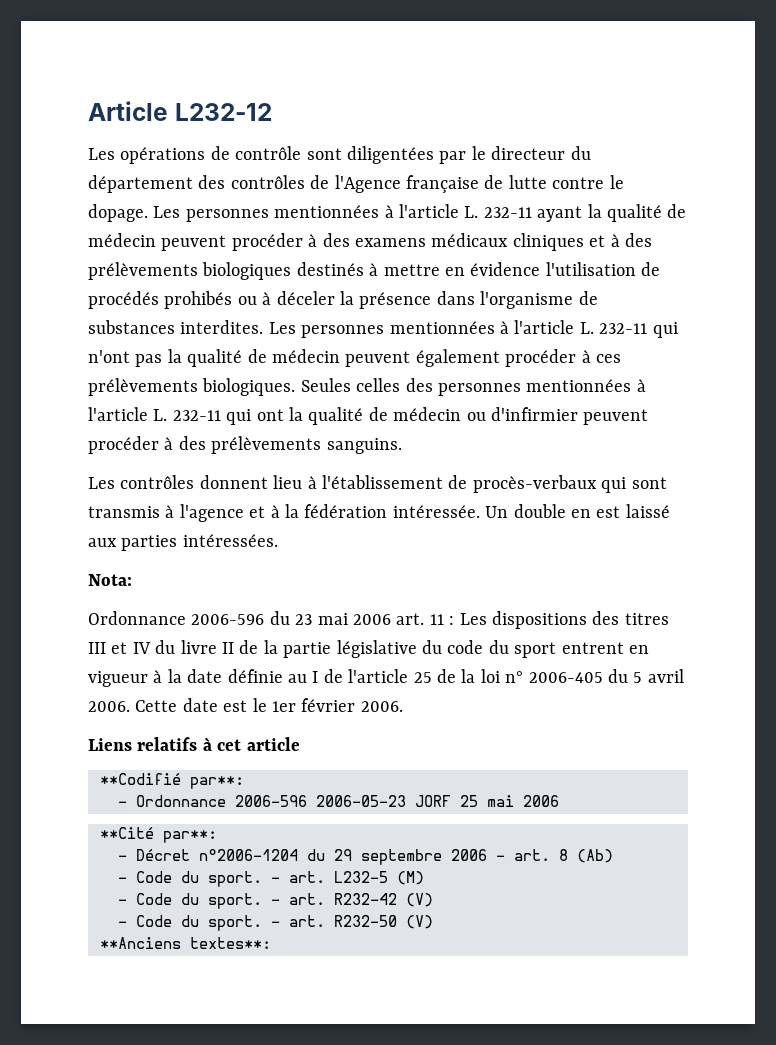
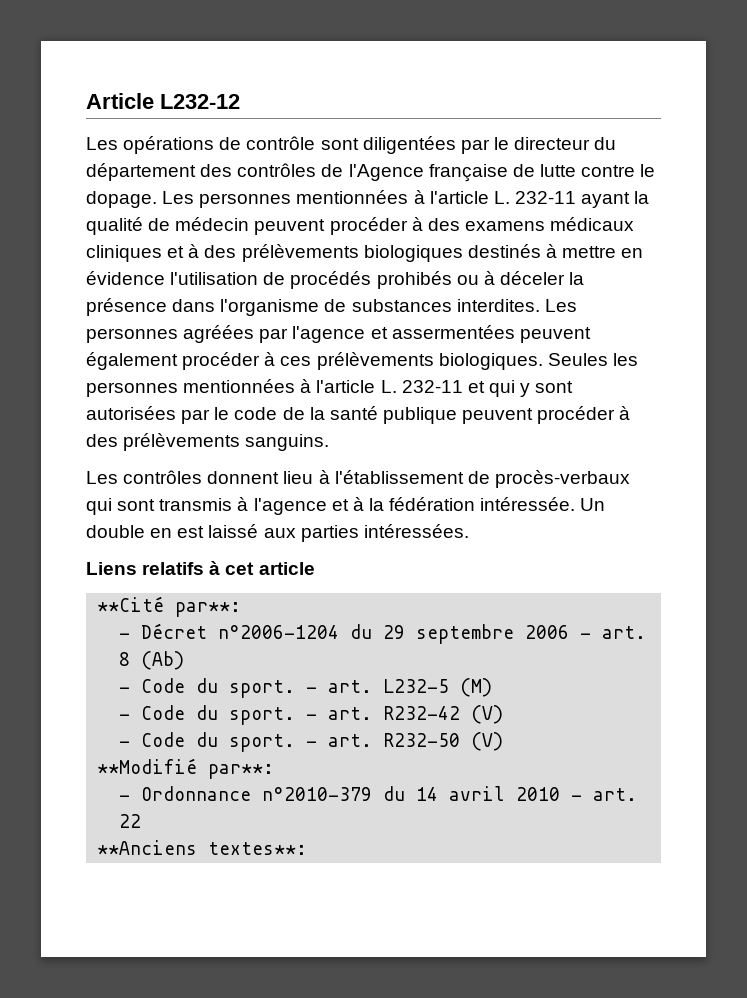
[389,320,678,338] [88,349,340,367] mentionnées à l'article L. 232-11 qui n'ont pas la qualité de médecin -> [183,325,515,343] agréées par l'agence et assermentées
[356,378,646,396] [88,407,578,425] celles des personnes mentionnées à l'article L. 232-11 qui ont la qualité de médecin ou d'infirmier -> [612,353,638,366] [86,379,574,397] [86,406,457,424] les personnes mentionnées à l'article L. 232-11 et qui y sont autorisées par le code de la santé publique
[88,574,132,586] [88,611,669,629] [88,640,649,658] [88,669,684,687] [88,698,403,712] // Nota: // Ordonnance 2006-596 du 23 mai 2006 art. 11 : Les dispositions des titres III et IV du livre II de la partie législative du code du sport entrent en vigueur à la date définie au I de l'article 25 de la loi n° 2006-405 du 5 avril 2006. Cette date est le 1er février 2006. -> (469, 531) none
[100,773,244,789] [118,795,559,807] // **Codifié par**: // - Ordonnance 2006-596 2006-05-23 JORF 25 mai 2006 -> (315, 568) none
(433, 922) none -> [97,758,275,779] [119,786,638,801] [119,814,142,828] // **Modifié par**: // - Ordonnance n°2010-379 du 14 avril 2010 - art. 22

